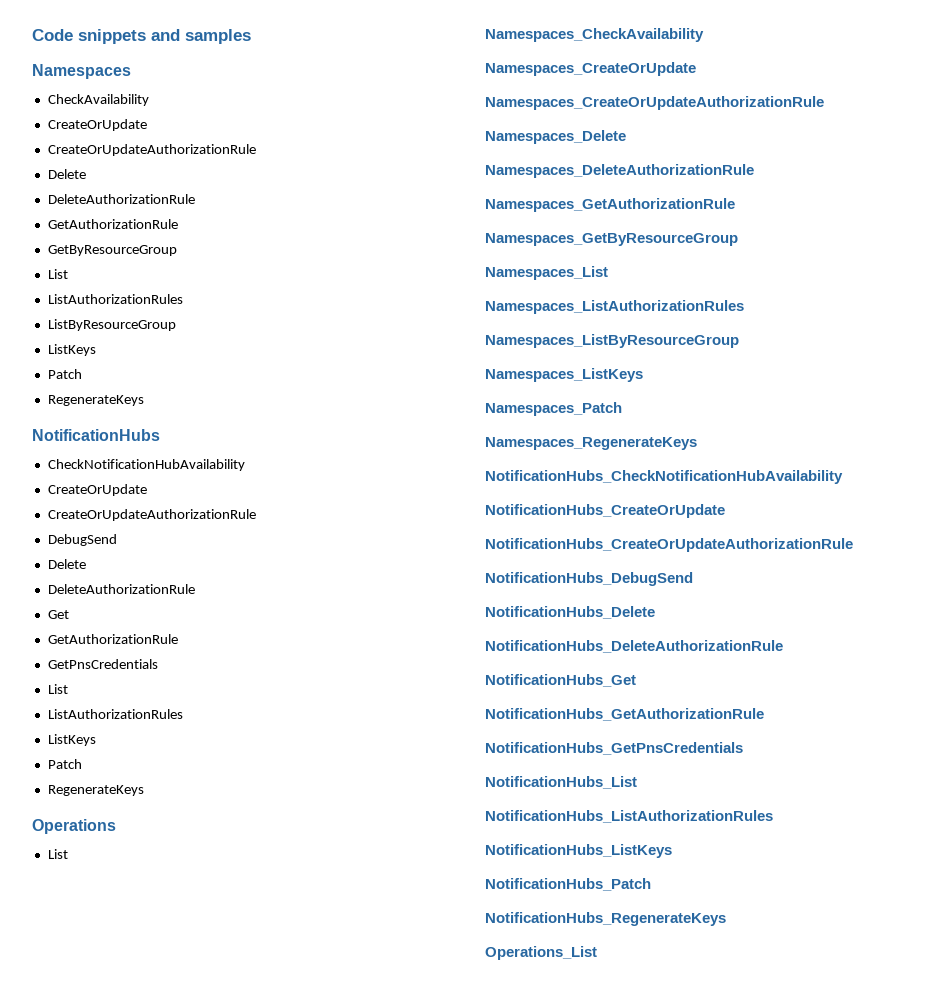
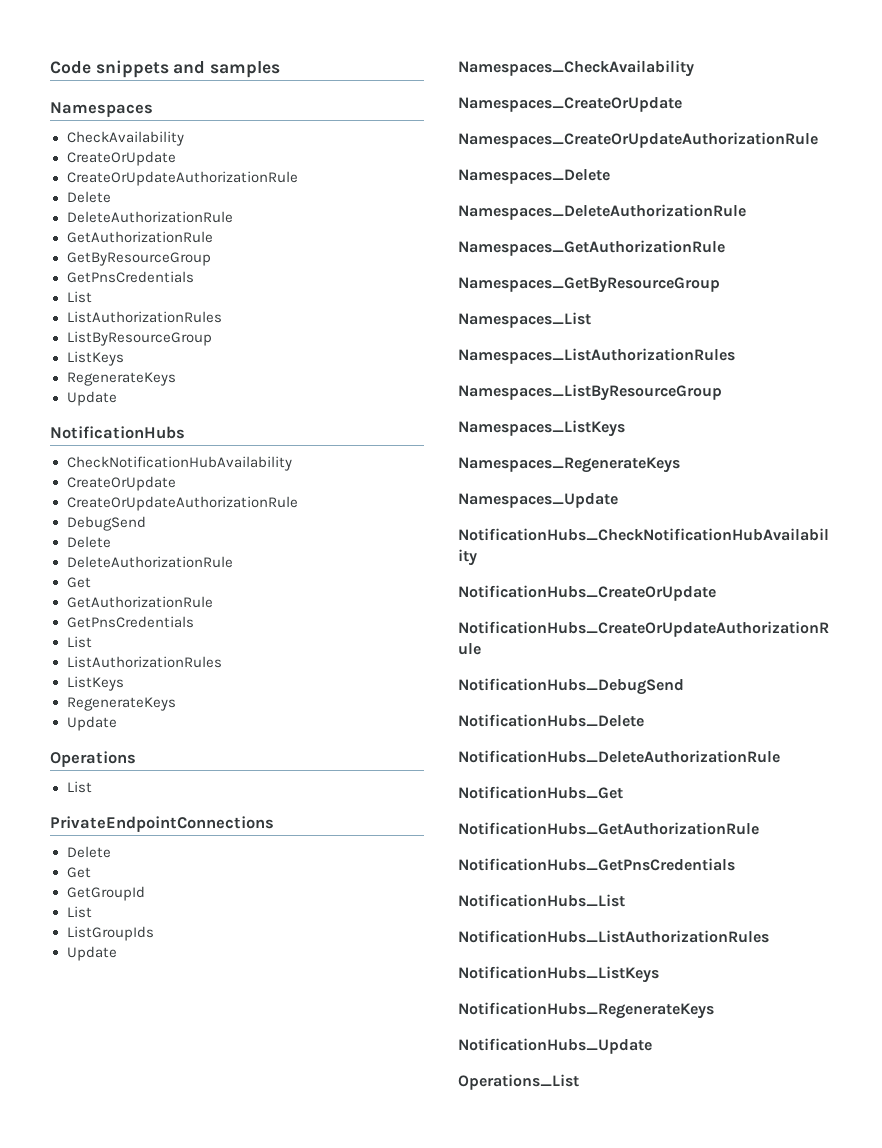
(177, 250) none -> [66,271,194,283] // GetPnsCredentials
[47,369,82,379] [47,395,144,406] Patch // RegenerateKeys -> [66,372,176,386] [66,391,117,406] RegenerateKeys // Update
[47,759,82,769] [47,785,144,796] Patch // RegenerateKeys -> [66,697,176,711] [66,716,117,731] RegenerateKeys // Update
(68, 854) none -> [50,816,274,832] [66,846,111,858] [66,867,91,878] [66,886,145,901] [66,906,92,918] [66,926,154,941] [66,946,117,961] // PrivateEndpointConnections // Delete // Get // GetGroupId // List // ListGroupIds // Update
[485,402,622,416] [485,437,697,450] Namespaces_Patch // Namespaces_RegenerateKeys -> [458,457,680,473] [458,493,618,508] Namespaces_RegenerateKeys // Namespaces_Update
[485,878,651,891] // NotificationHubs_Patch -> (659, 974) none
(726, 919) none -> [458,1038,652,1054] // NotificationHubs_Update

